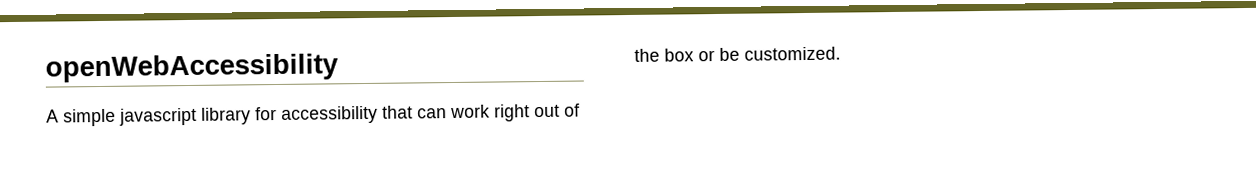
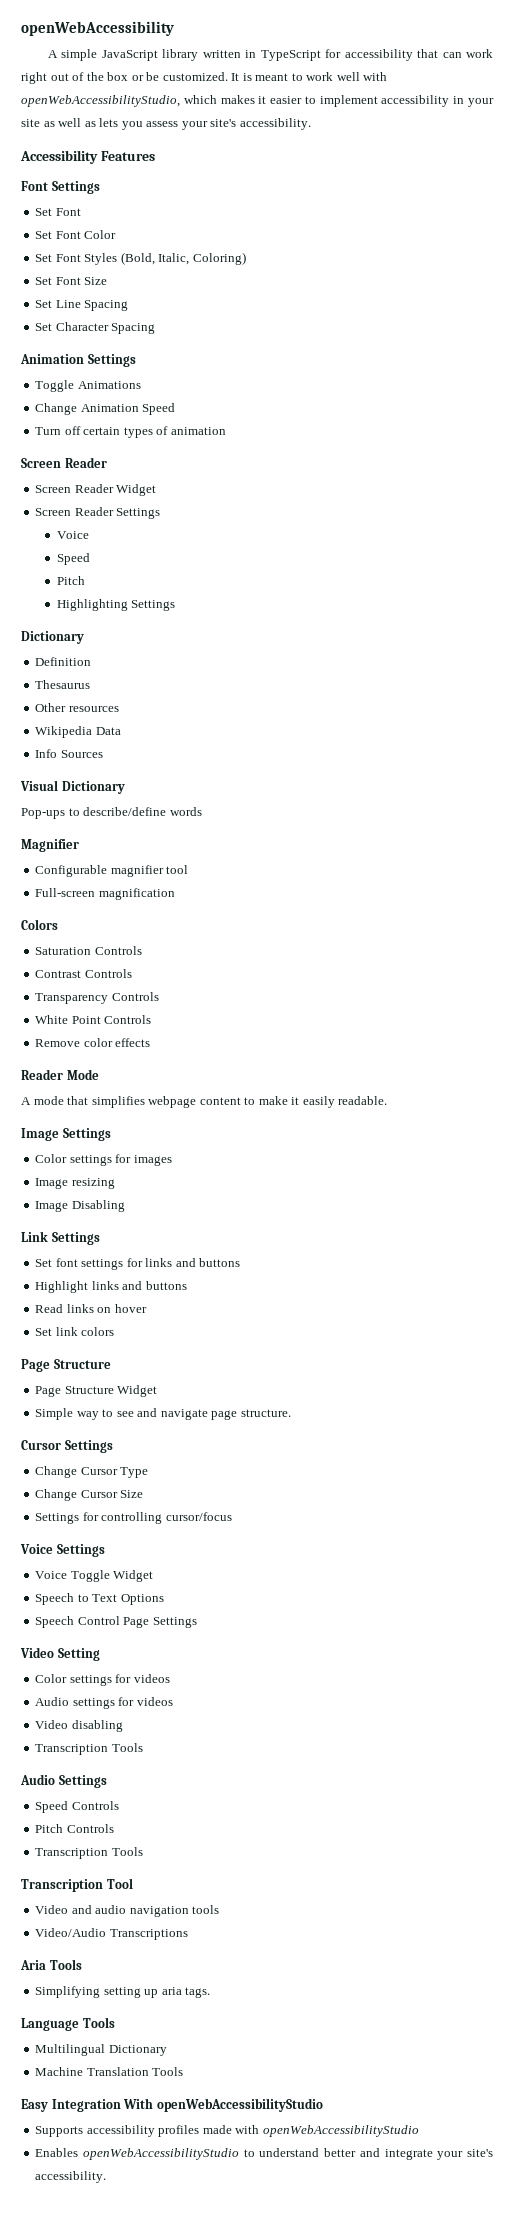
[119,107,251,126] javascript library -> [101,49,321,61] JavaScript library written in TypeScript
(841, 53) none -> [231,72,388,81] [21,95,494,107] [21,118,311,130] [20,150,155,164] [21,181,100,194] [35,208,81,216] [35,230,117,239] [35,252,246,265] [35,277,108,285] [35,300,129,311] [35,322,156,334] [20,354,136,367] [35,380,141,392] [35,403,176,415] [35,426,226,438] [21,457,107,468] [35,484,157,496] [35,507,161,519] [56,531,89,539] [56,553,90,565] [56,576,85,585] [56,599,176,611] [21,631,84,644] [35,657,92,666] [35,680,91,689] [35,703,119,712] [35,726,121,738] [35,749,103,758] [20,780,125,794] [21,807,202,819] [21,839,79,852] [35,865,189,877] [35,888,175,900] [21,919,58,930] [35,946,142,955] [35,969,132,978] [35,992,159,1004] [35,1015,152,1024] [35,1038,151,1047] [21,1069,99,1080] [21,1096,388,1108] [21,1128,111,1141] [35,1154,172,1166] [35,1178,115,1189] [35,1200,125,1212] [21,1231,100,1245] [35,1258,241,1270] [35,1281,187,1293] [35,1304,147,1313] [35,1327,115,1336] [21,1359,111,1372] [35,1385,158,1397] [35,1408,291,1420] [21,1440,113,1453] [35,1466,149,1478] [35,1489,144,1501] [35,1512,232,1524] [20,1544,105,1557] [35,1570,154,1582] [35,1593,164,1605] [35,1616,197,1628] [20,1647,100,1661] [35,1674,170,1686] [35,1697,173,1709] [35,1720,123,1732] [35,1743,143,1755] [20,1774,107,1788] [35,1801,119,1813] [35,1824,114,1833] [35,1847,143,1859] [21,1878,133,1892] [35,1905,220,1917] [35,1928,188,1940] [20,1959,82,1970] [35,1986,211,1998] [21,2017,115,2031] [35,2044,167,2056] [35,2067,184,2076] [21,2098,323,2112] [35,2125,419,2137] [35,2148,493,2160] [35,2171,107,2183] It is meant to work well with openWebAccessibilityStudio, which makes it easier to implement accessibility in your site as well as lets you assess your site's accessibility. // Accessibility Features // Font Settings // Set Font // Set Font Color // Set Font Styles (Bold, Italic, Coloring) // Set Font Size // Set Line Spacing // Set Character Spacing // Animation Settings // Toggle Animations // Change Animation Speed // Turn off certain types of animation // Screen Reader // Screen Reader Widget // Screen Reader Settings // Voice // Speed // Pitch // Highlighting Settings // Dictionary // Definition // Thesaurus // Other resources // Wikipedia Data // Info Sources // Visual Dictionary // Pop-ups to describe/define words // Magnifier // Configurable magnifier tool // Full-screen magnification // Colors // Saturation Controls // Contrast Controls // Transparency Controls // White Point Controls // Remove color effects // Reader Mode // A mode that simplifies webpage content to make it easily readable. // Image Settings // Color settings for images // Image resizing // Image Disabling // Link Settings // Set font settings for links and buttons // Highlight links and buttons // Read links on hover // Set link colors // Page Structure // Page Structure Widget // Simple way to see and navigate page structure. // Cursor Settings // Change Cursor Type // Change Cursor Size // Settings for controlling cursor/focus // Voice Settings // Voice Toggle Widget // Speech to Text Options // Speech Control Page Settings // Video Setting // Color settings for videos // Audio settings for videos // Video disabling // Transcription Tools // Audio Settings // Speed Controls // Pitch Controls // Transcription Tools // Transcription Tool // Video and audio navigation tools // Video/Audio Transcriptions // Aria Tools // Simplifying setting up aria tags. // Language Tools // Multilingual Dictionary // Machine Translation Tools // Easy Integration With openWebAccessibilityStudio // Supports accessibility profiles made with openWebAccessibilityStudio // Enables openWebAccessibilityStudio to understand better and integrate your site's accessibility.

